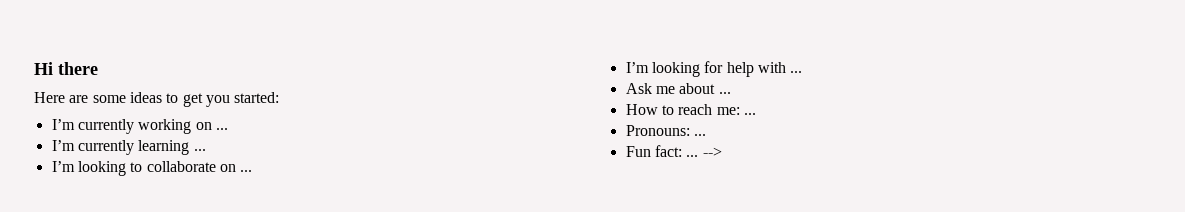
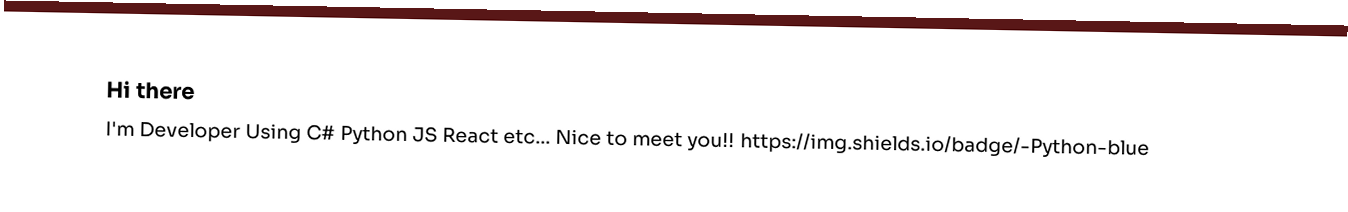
[34,92,280,107] [51,119,228,134] [51,140,206,155] [51,161,253,176] [625,61,803,77] [625,83,731,94] [625,104,756,115] [625,125,706,136] [625,145,722,157] Here are some ideas to get you started: // I’m currently working on ... // I’m currently learning ... // I’m looking to collaborate on ... // I’m looking for help with ... // Ask me about ... // How to reach me: ... // Pronouns: ... // Fun fact: ... --> -> [105,121,1150,159] I'm Developer Using C# Python JS React etc... Nice to meet you!! https://img.shields.io/badge/-Python-blue

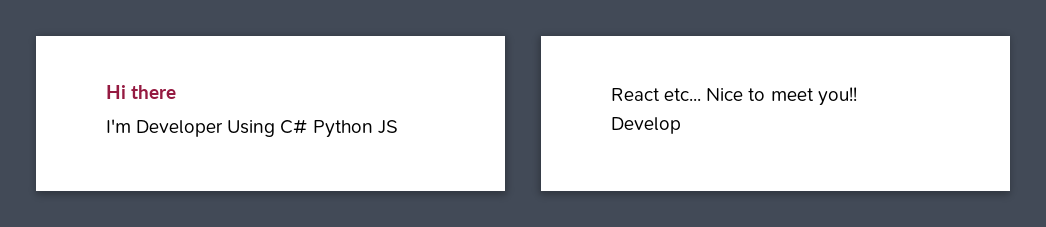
[739,132,1150,159] https://img.shields.io/badge/-Python-blue -> [611,117,681,134] // Develop

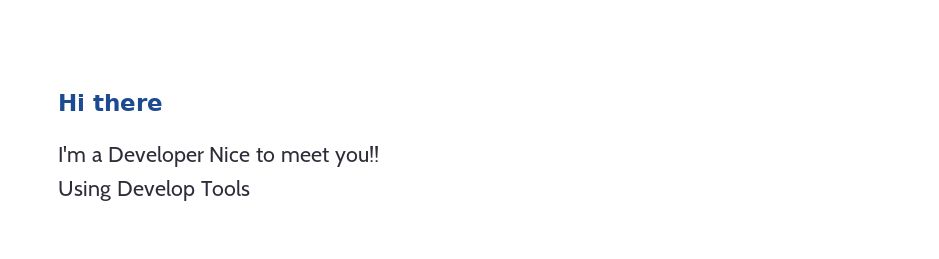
[136,119,398,138] [611,88,702,101] Developer Using C# Python JS React etc... -> [91,146,204,167] a Developer
[611,117,681,134] Develop -> [58,180,250,201] Using Develop Tools

